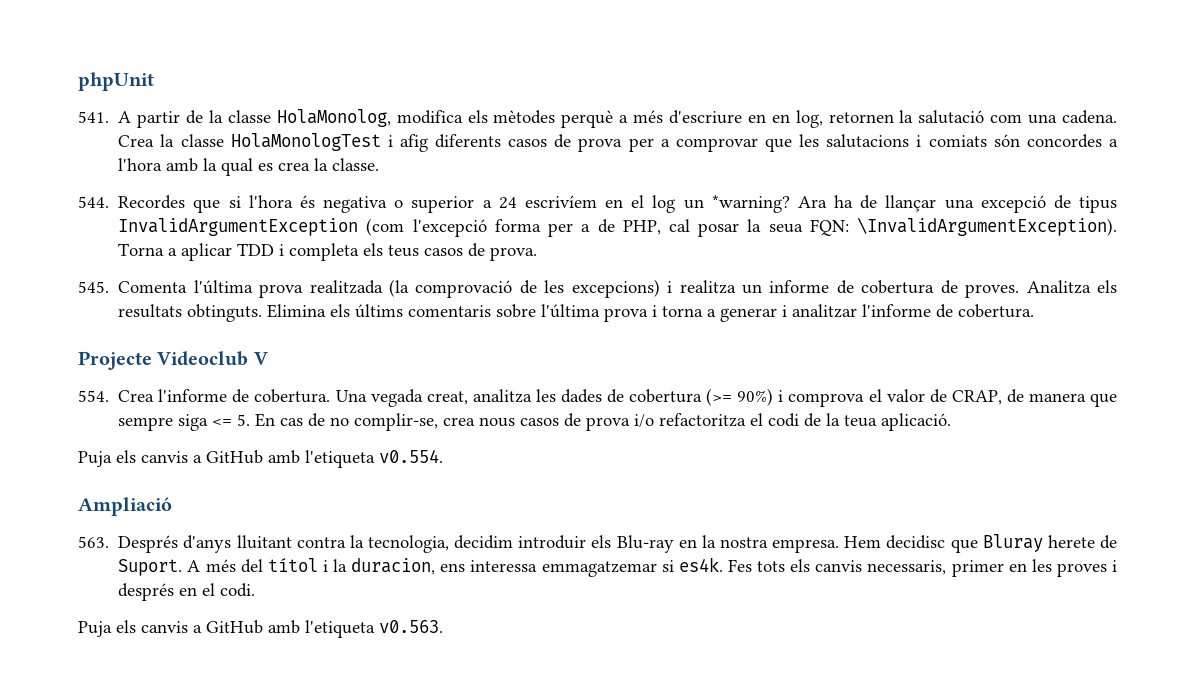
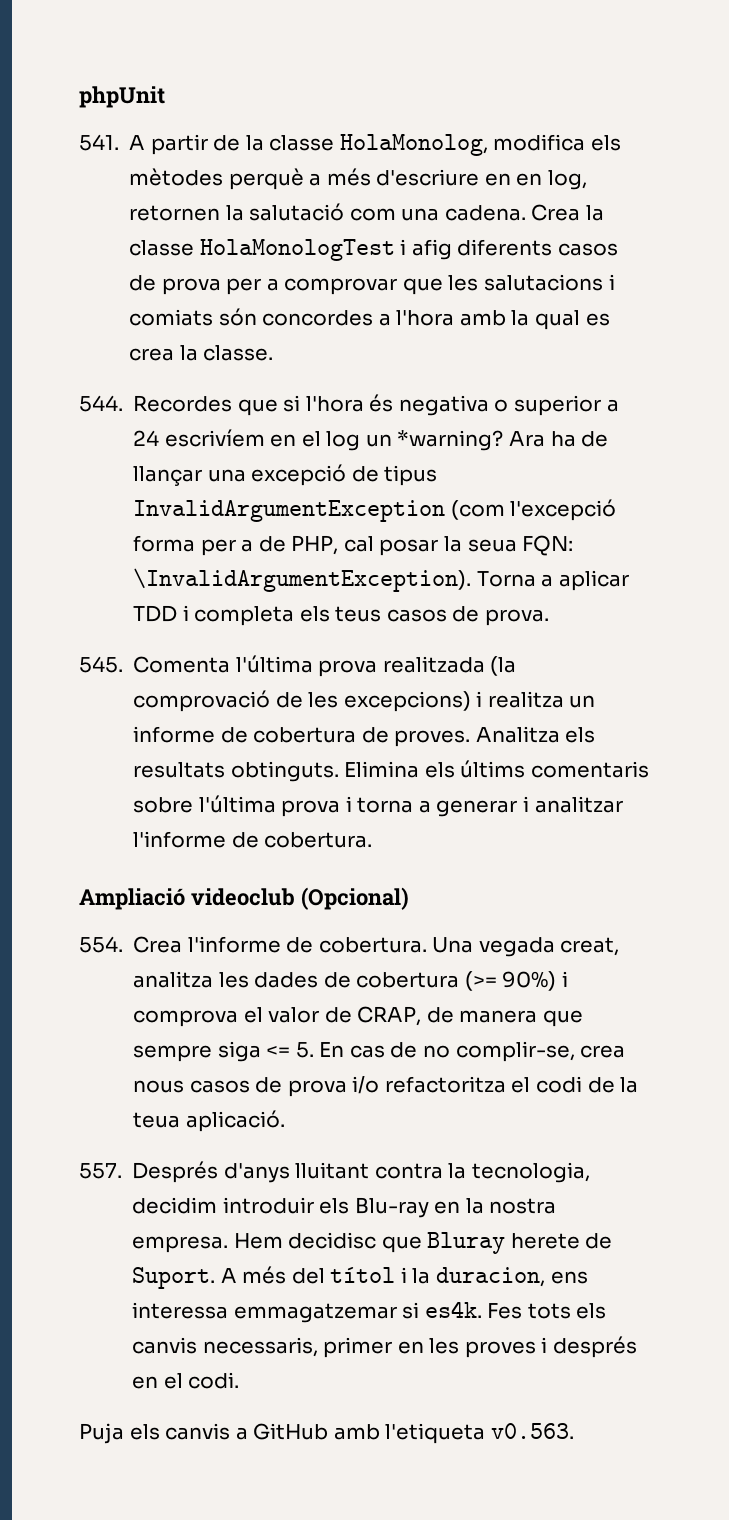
[78,351,268,370] Projecte Videoclub V -> [79,887,409,910] Ampliació videoclub (Opcional)
[78,449,443,468] [78,497,172,516] [78,536,109,548] Puja els canvis a GitHub amb l'etiqueta v0.554. // Ampliació // 563. -> [79,1163,122,1179] 557.

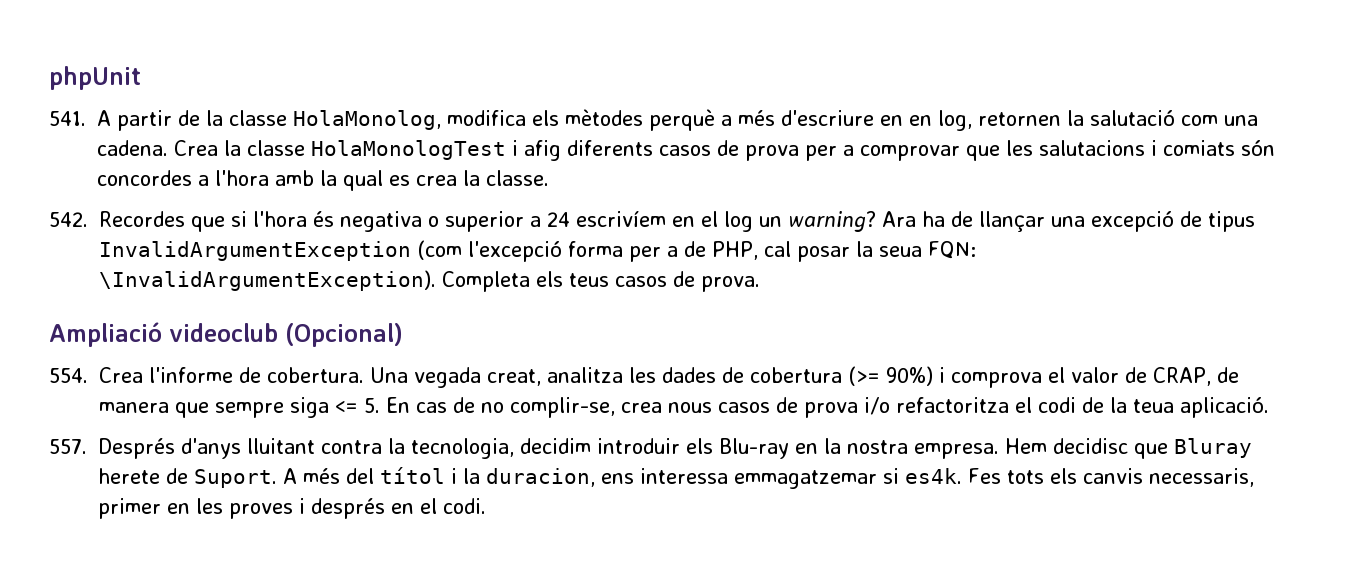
[79,395,123,412] 544. -> [49,212,88,227] 542.
[397,430,504,451] *warning? -> [788,211,876,232] warning?
[476,570,629,591] [133,605,295,626] Torna a aplicar TDD i completa -> [442,271,530,292] Completa
[79,655,517,677] [133,690,596,712] [133,726,596,747] [133,760,649,782] [133,795,623,817] [133,831,373,848] // 545. Comenta l'última prova realitzada (la comprovació de les excepcions) i realitza un informe de cobertura de proves. Analitza els resultats obtinguts. Elimina els últims comentaris sobre l'última prova i torna a generar i analitzar l'informe de cobertura. -> (760, 284) none
[79,1423,574,1444] // Puja els canvis a GitHub amb l'etiqueta v0.563. -> (486, 506) none

